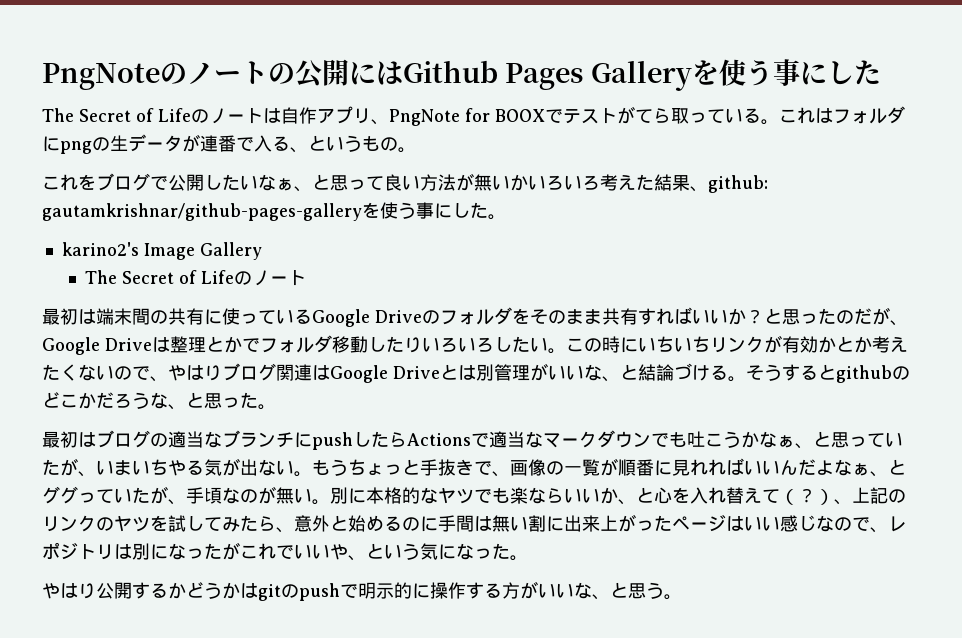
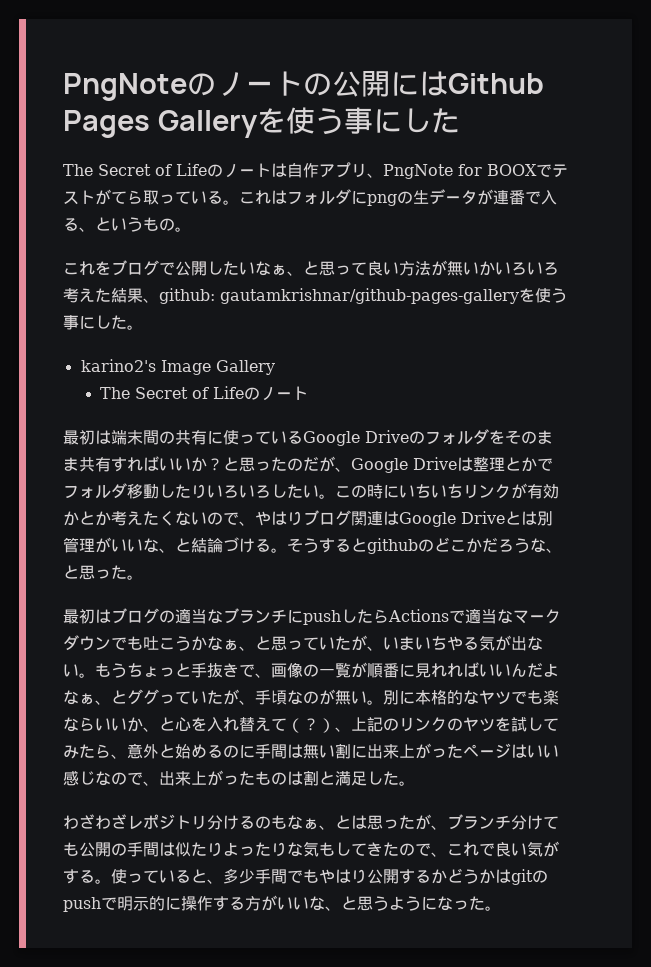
[888,516,906,532] [42,542,528,561] レポジトリは別になったがこれでいいや、という気になった。 // -> [159,770,415,786] [63,814,559,830] [63,841,559,857] [63,868,319,884] 出来上がったものは割と満足した。 // わざわざレポジトリ分けるのもなぁ、とは思ったが、ブランチ分けても公開の手間は似たりよったりな気もしてきたので、これで良い気がする。使っていると、多少手間でも
(664, 590) none -> [389,896,485,911] ようになった

